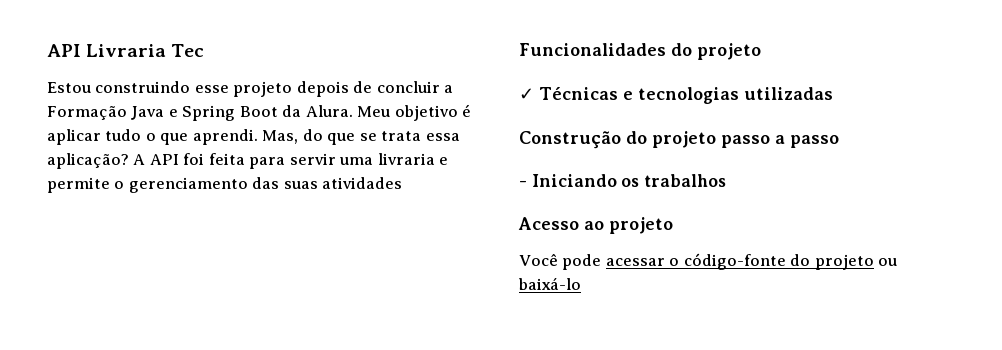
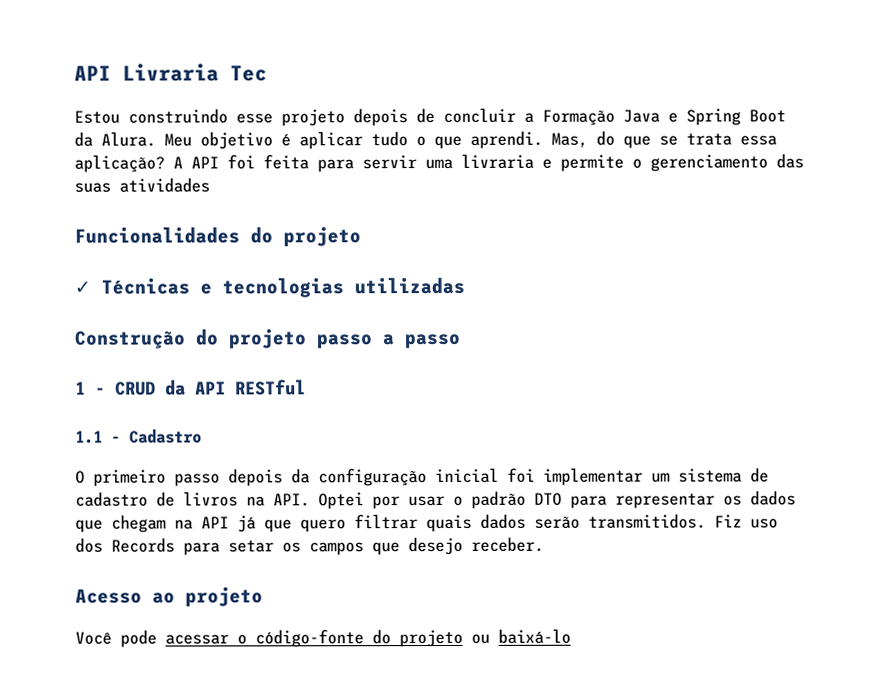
[519,174,727,187] - Iniciando os trabalhos -> [75,379,306,396] [75,428,202,444] [75,467,769,487] [75,490,796,510] [75,513,778,533] [75,536,544,556] 1 - CRUD da API RESTful // 1.1 - Cadastro // O primeiro passo depois da configuração inicial foi implementar um sistema de cadastro de livros na API. Optei por usar o padrão DTO para representar os dados que chegam na API já que quero filtrar quais dados serão transmitidos. Fiz uso dos Records para setar os campos que desejo receber.

